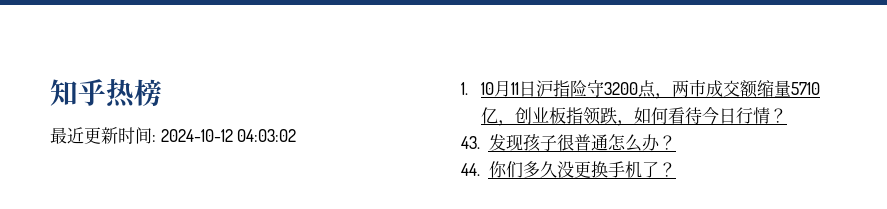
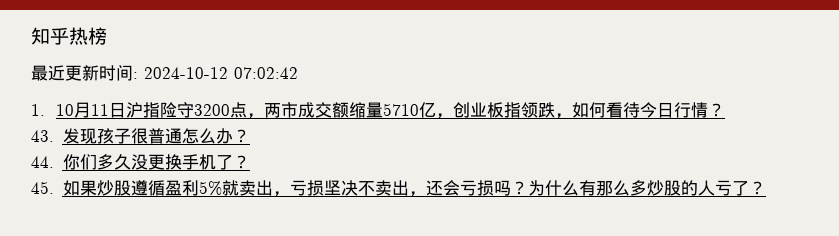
[237,129,297,142] 04:03:02 -> [234,67,298,79] 07:02:42
(676, 169) none -> [31,180,766,197] // 45.如果炒股遵循盈利5%就卖出，亏损坚决不卖出，还会亏损吗？为什么有那么多炒股的人亏了？

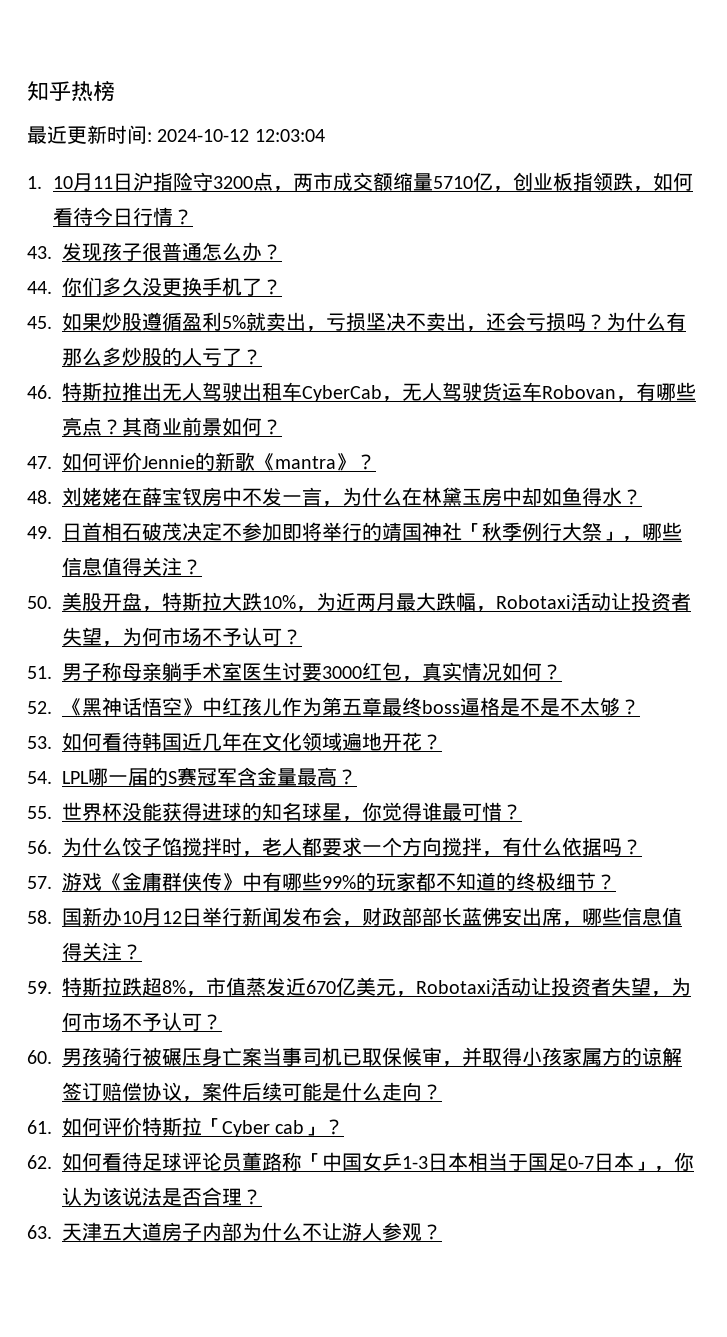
[234,67,298,79] 07:02:42 -> [254,129,325,142] 12:03:04
(766, 188) none -> [27,382,696,402] [62,417,282,436] [27,452,376,471] [27,487,642,507] [27,522,682,542] [62,557,202,576] [27,592,691,612] [62,627,302,647] [27,662,562,682] [27,697,640,716] [27,732,442,751] [27,767,357,786] [27,802,522,822] [27,837,642,857] [27,872,616,892] [27,907,682,927] [62,942,142,961] [27,977,691,997] [62,1012,222,1031] [27,1047,682,1067] [62,1082,442,1102] [27,1117,345,1137] [27,1152,694,1172] [62,1187,262,1206] [27,1222,442,1241] // 46.特斯拉推出无人驾驶出租车CyberCab，无人驾驶货运车Robovan，有哪些亮点？其商业前景如何？ // 47.如何评价Jennie的新歌《mantra》？ // 48.刘姥姥在薛宝钗房中不发一言，为什么在林黛玉房中却如鱼得水？ // 49.日首相石破茂决定不参加即将举行的靖国神社「秋季例行大祭」，哪些信息值得关注？ // 50.美股开盘，特斯拉大跌10%，为近两月最大跌幅，Robotaxi活动让投资者失望，为何市场不予认可？ // 51.男子称母亲躺手术室医生讨要3000红包，真实情况如何？ // 52.《黑神话悟空》中红孩儿作为第五章最终boss逼格是不是不太够？ // 53.如何看待韩国近几年在文化领域遍地开花？ // 54. LPL哪一届的S赛冠军含金量最高？ // 55.世界杯没能获得进球的知名球星，你觉得谁最可惜？ // 56.为什么饺子馅搅拌时，老人都要求一个方向搅拌，有什么依据吗？ // 57.游戏《金庸群侠传》中有哪些99%的玩家都不知道的终极细节？ // 58.国新办10月12日举行新闻发布会，财政部部长蓝佛安出席，哪些信息值得关注？ // 59.特斯拉跌超8%，市值蒸发近670亿美元，Robotaxi活动让投资者失望，为何市场不予认可？ // 60.男孩骑行被碾压身亡案当事司机已取保候审，并取得小孩家属方的谅解签订赔偿协议，案件后续可能是什么走向？ // 61.如何评价特斯拉「Cyber cab」？ // 62.如何看待足球评论员董路称「中国女乒1-3日本相当于国足0-7日本」，你认为该说法是否合理？ // 63.天津五大道房子内部为什么不让游人参观？

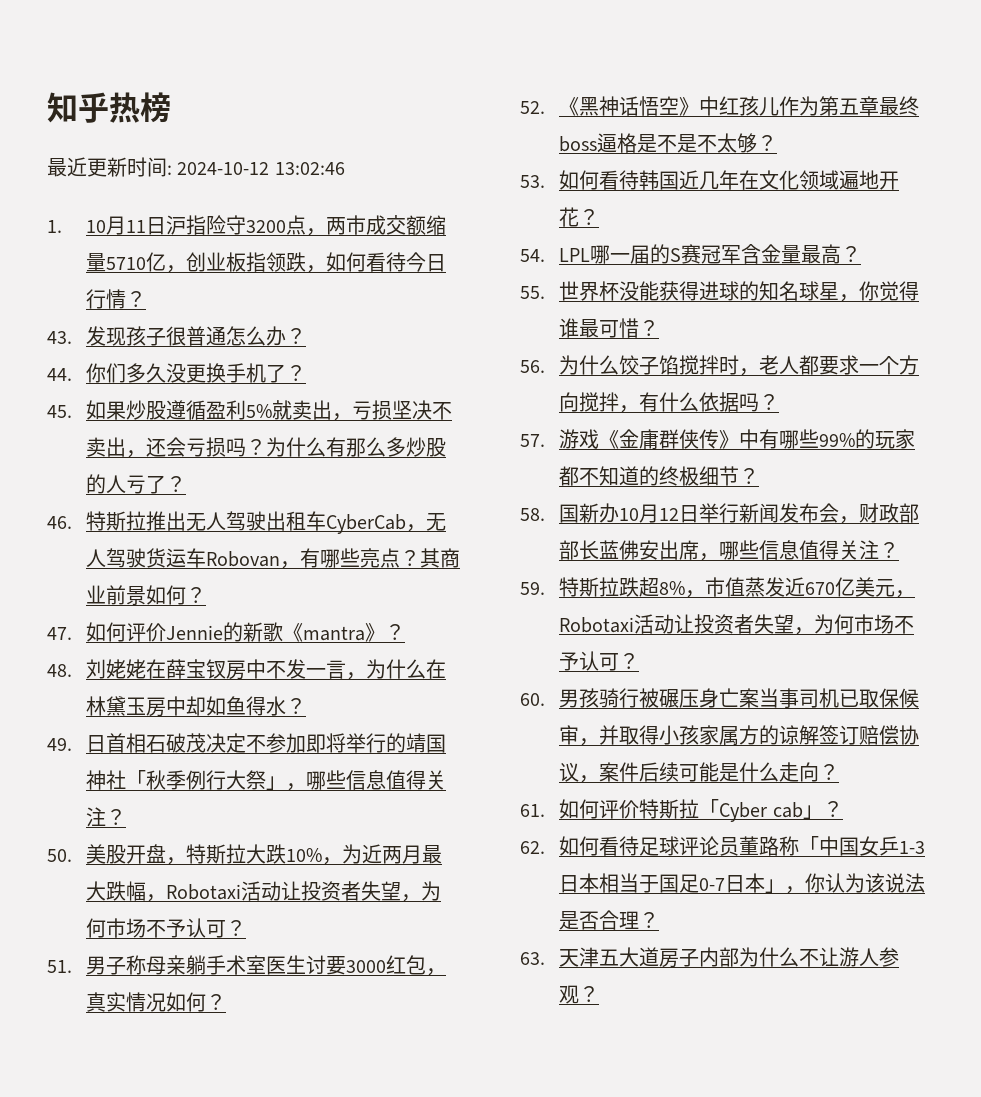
[254,129,325,142] 12:03:04 -> [274,162,345,175] 13:02:46

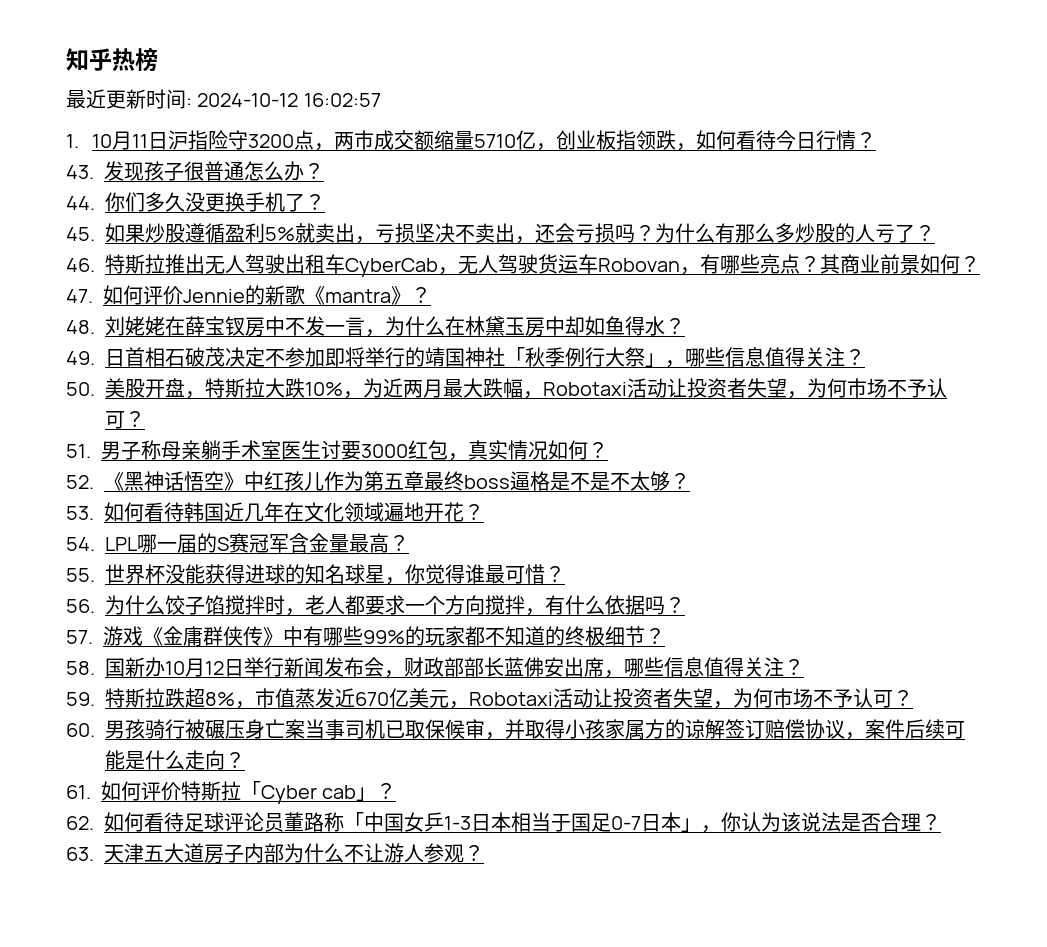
[274,162,345,175] 13:02:46 -> [303,93,381,107] 16:02:57

